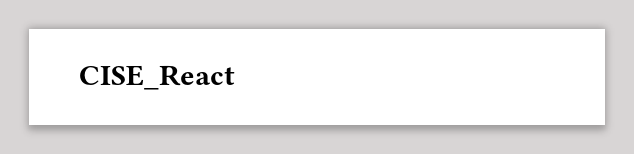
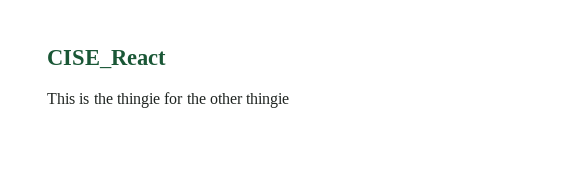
(235, 77) none -> [47,92,290,108] // This is the thingie for the other thingie

